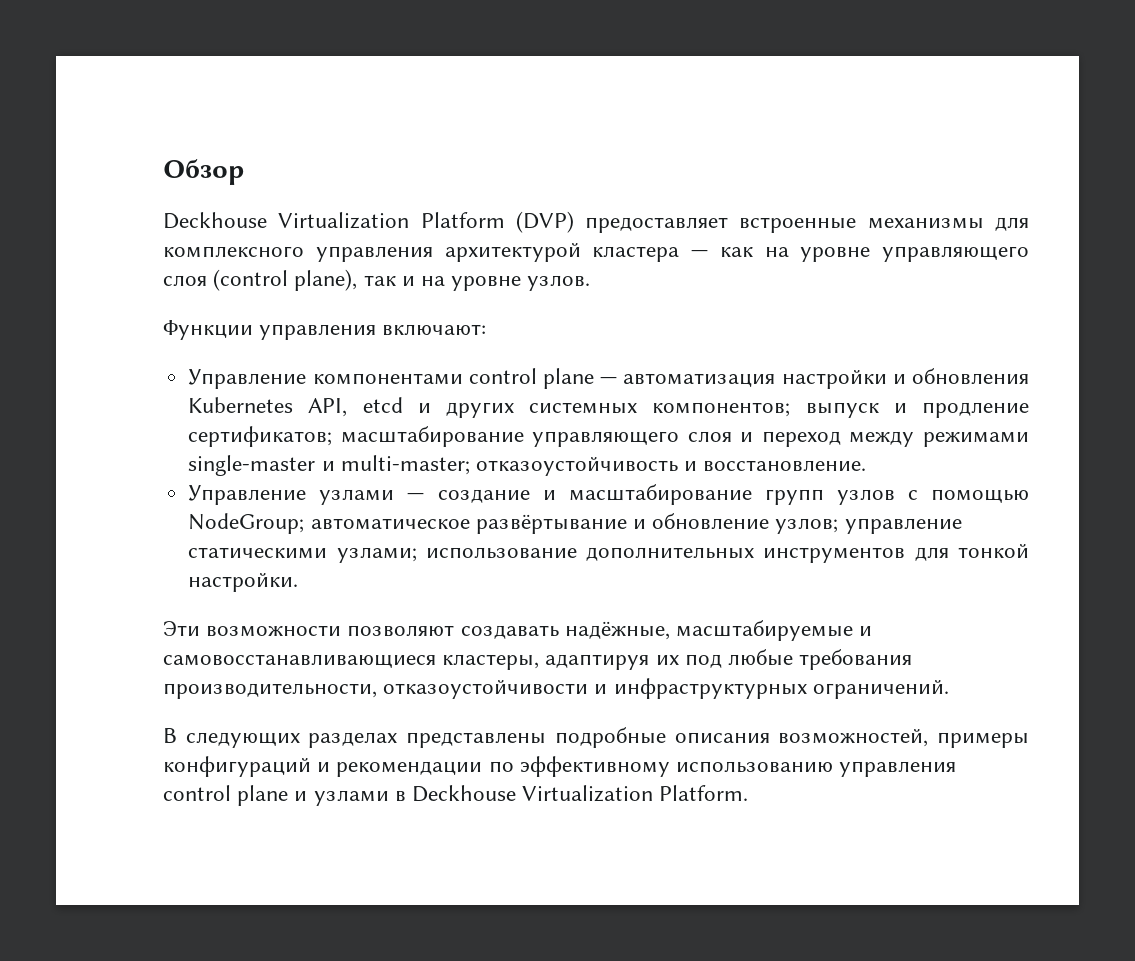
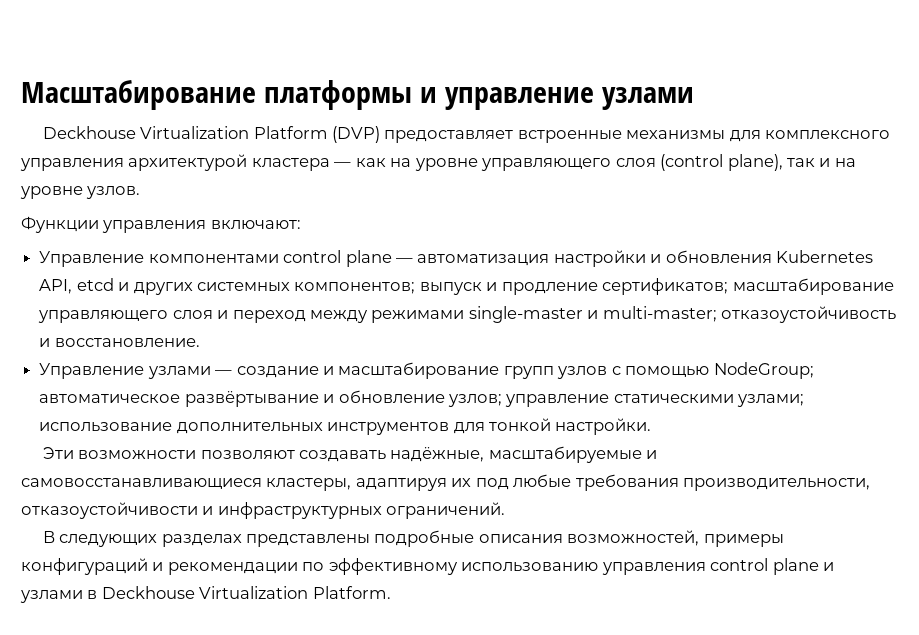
[163,159,244,185] Обзор -> [21,80,694,110] Масштабирование платформы и управление узлами

